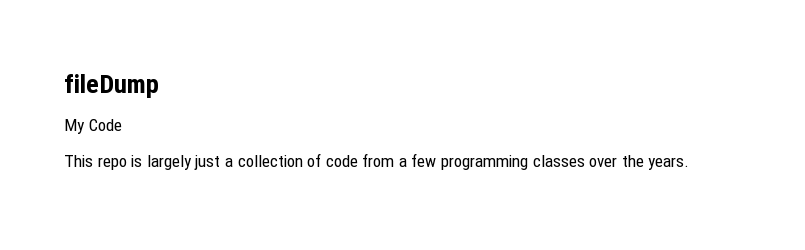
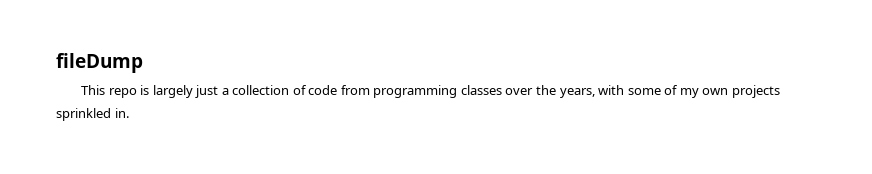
[64,119,122,134] // My Code -> (143, 63) none
[398,153,437,167] a few -> (370, 90) none
[648,157,690,170] years. -> [559,85,780,98] [56,108,129,121] years, with some of my own projects sprinkled in.

